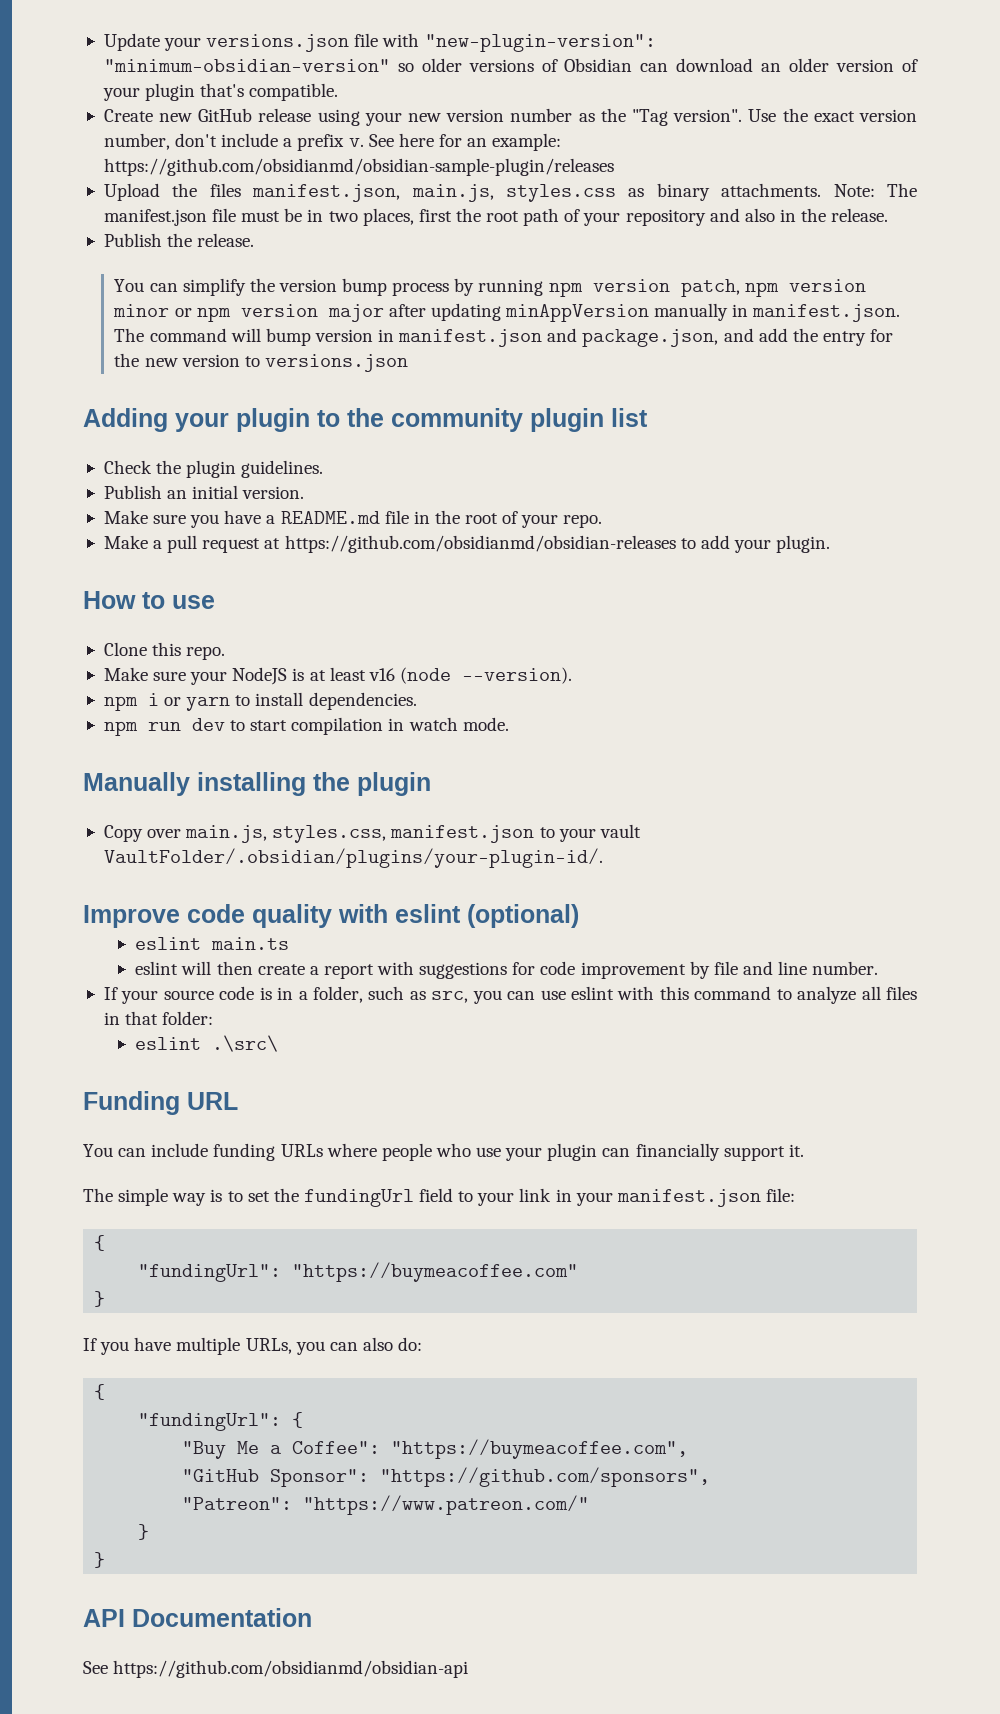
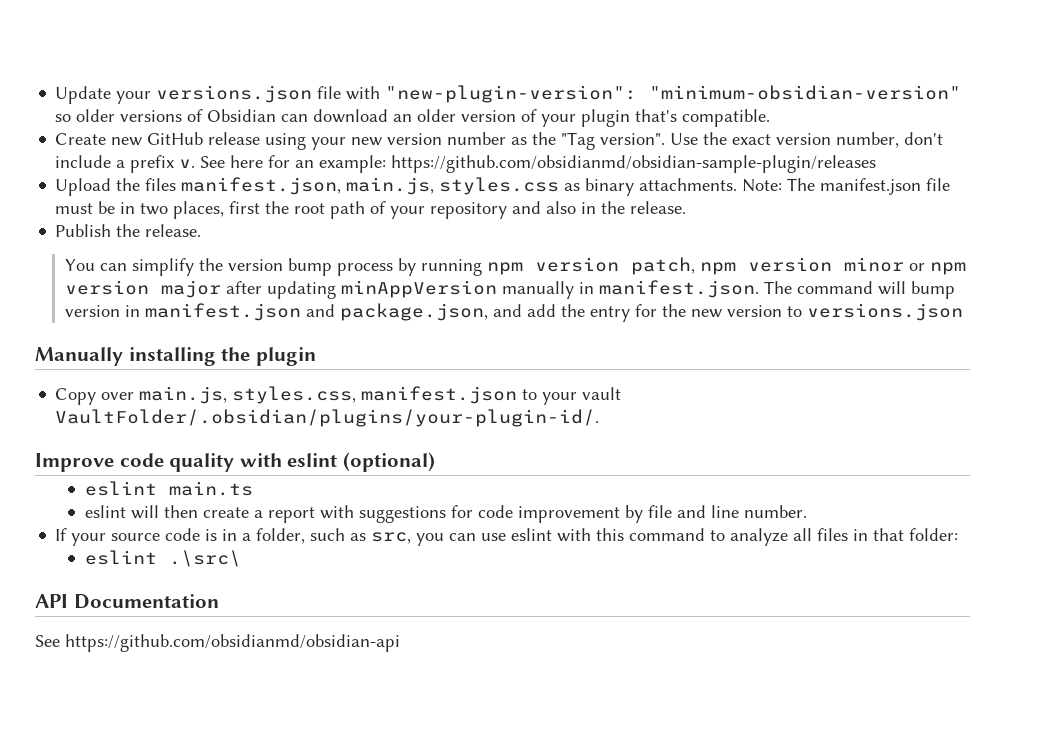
[83,408,648,432] [103,460,324,478] [103,485,305,499] [103,510,603,528] [103,535,831,553] [83,591,215,609] [103,642,226,660] [103,667,572,685] [103,692,417,711] [103,717,509,736] // Adding your plugin to the community plugin list // Check the plugin guidelines. // Publish an initial version. // Make sure you have a README.md file in the root of your repo. // Make a pull request at https://github.com/obsidianmd/obsidian-releases to add your plugin. // How to use // Clone this repo. // Make sure your NodeJS is at least v16 (node --version). // npm i or yarn to install dependencies. // npm run dev to start compilation in watch mode. -> (963, 312) none
[83,1091,238,1115] [83,1143,804,1161] [83,1188,795,1207] [94,1235,106,1251] [138,1262,579,1282] [94,1291,106,1307] [83,1337,423,1355] [94,1384,106,1400] [138,1412,304,1431] [182,1439,689,1459] [182,1467,711,1487] [182,1495,590,1515] [138,1524,150,1540] [94,1552,106,1568] // Funding URL // You can include funding URLs where people who use your plugin can financially support it. // The simple way is to set the fundingUrl field to your link in your manifest.json file: // { // "fundingUrl": "https://buymeacoffee.com" // } // If you have multiple URLs, you can also do: // { // "fundingUrl": { // "Buy Me a Coffee": "https://buymeacoffee.com", // "GitHub Sponsor": "https://github.com/sponsors", // "Patreon": "https://www.patreon.com/" // } // } -> (242, 558) none

